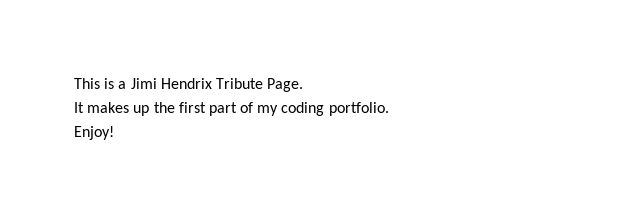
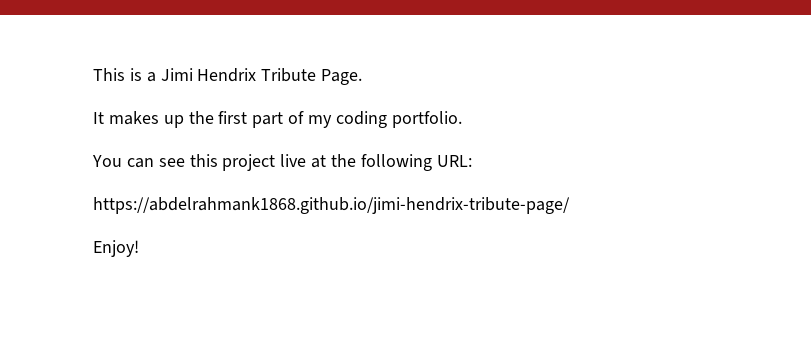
(389, 109) none -> [92,154,472,171] [93,197,570,214] // You can see this project live at the following URL: // https://abdelrahmank1868.github.io/jimi-hendrix-tribute-page/

